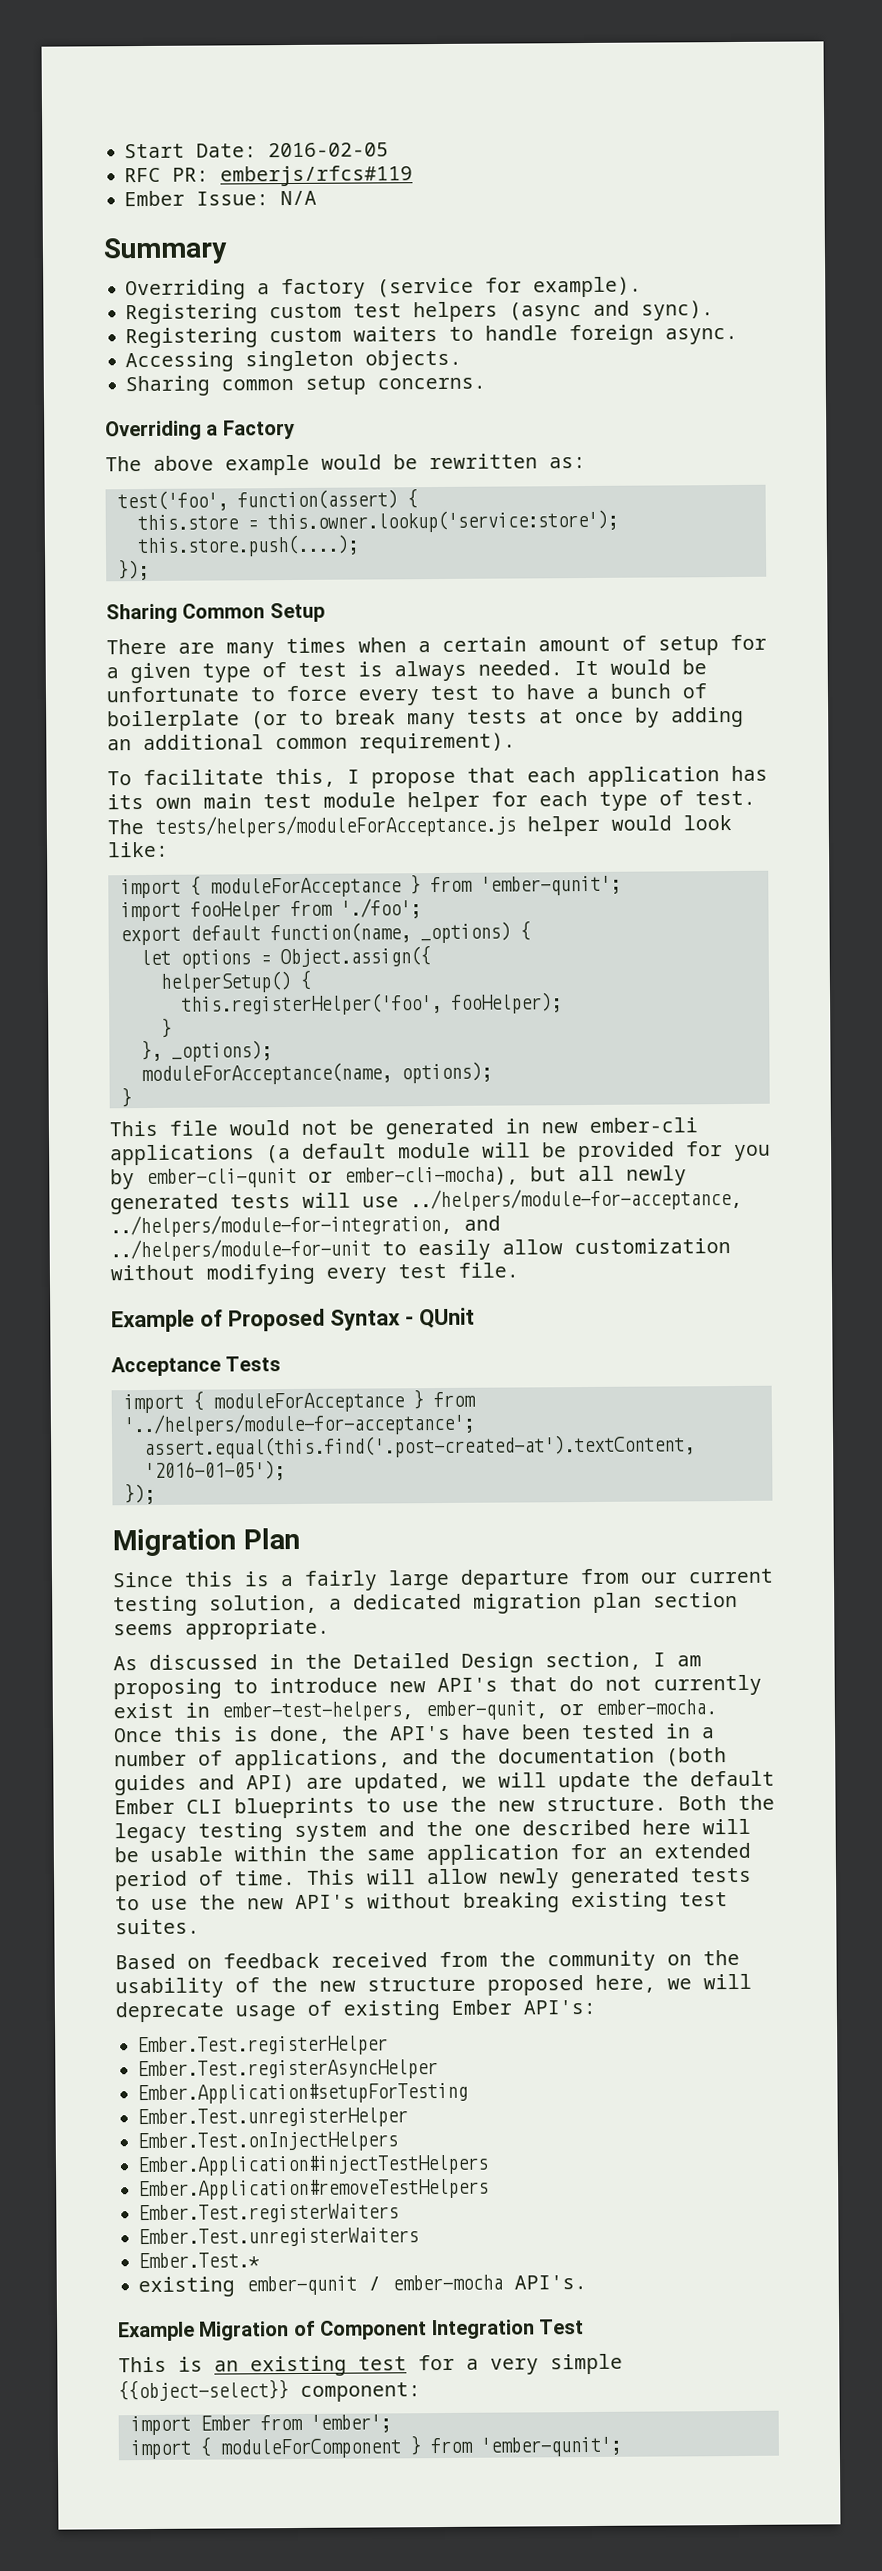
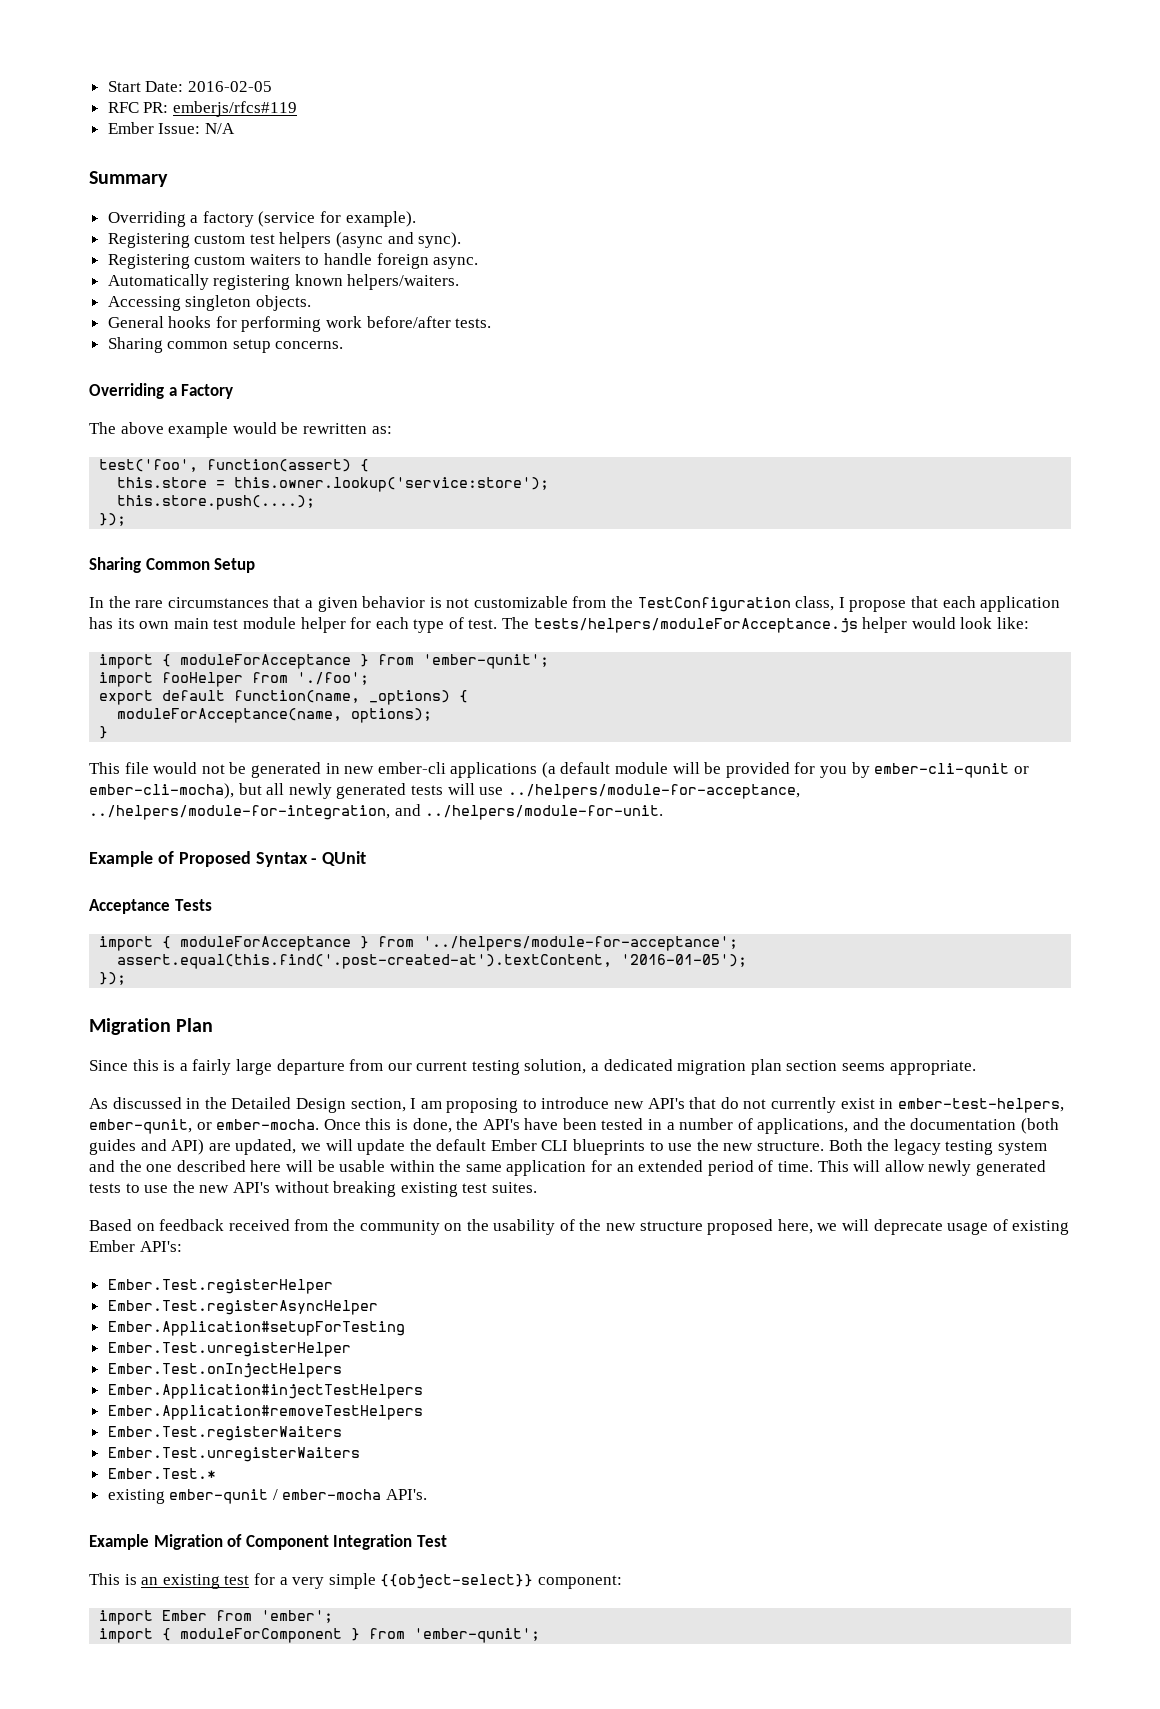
(739, 336) none -> [107,274,460,290] // Automatically registering known helpers/waiters.
(463, 360) none -> [107,316,492,332] // General hooks for performing work before/after tests.
[106,634,767,659] [106,659,707,684] [106,683,708,706] [107,706,744,732] [107,732,516,754] [107,768,336,788] There are many times when a certain amount of setup for a given type of test is always needed. It would be unfortunate to force every test to have a bunch of boilerplate (or to break many tests at once by adding an additional common requirement). // To facilitate this, -> [89,596,835,612] In the rare circumstances that a given behavior is not customizable from the TestConfiguration class,
[139,945,431,969] [159,969,311,993] [180,992,562,1016] [160,1017,172,1038] [140,1039,272,1062] // let options = Object.assign({ // helperSetup() { // this.registerHelper('foo', fooHelper); // } // }, _options); -> (469, 696) none
[110,1238,731,1262] [110,1262,519,1285] ../helpers/module-for-unit to easily allow customization without modifying every test file. -> [425,805,664,820] ../helpers/module-for-unit.

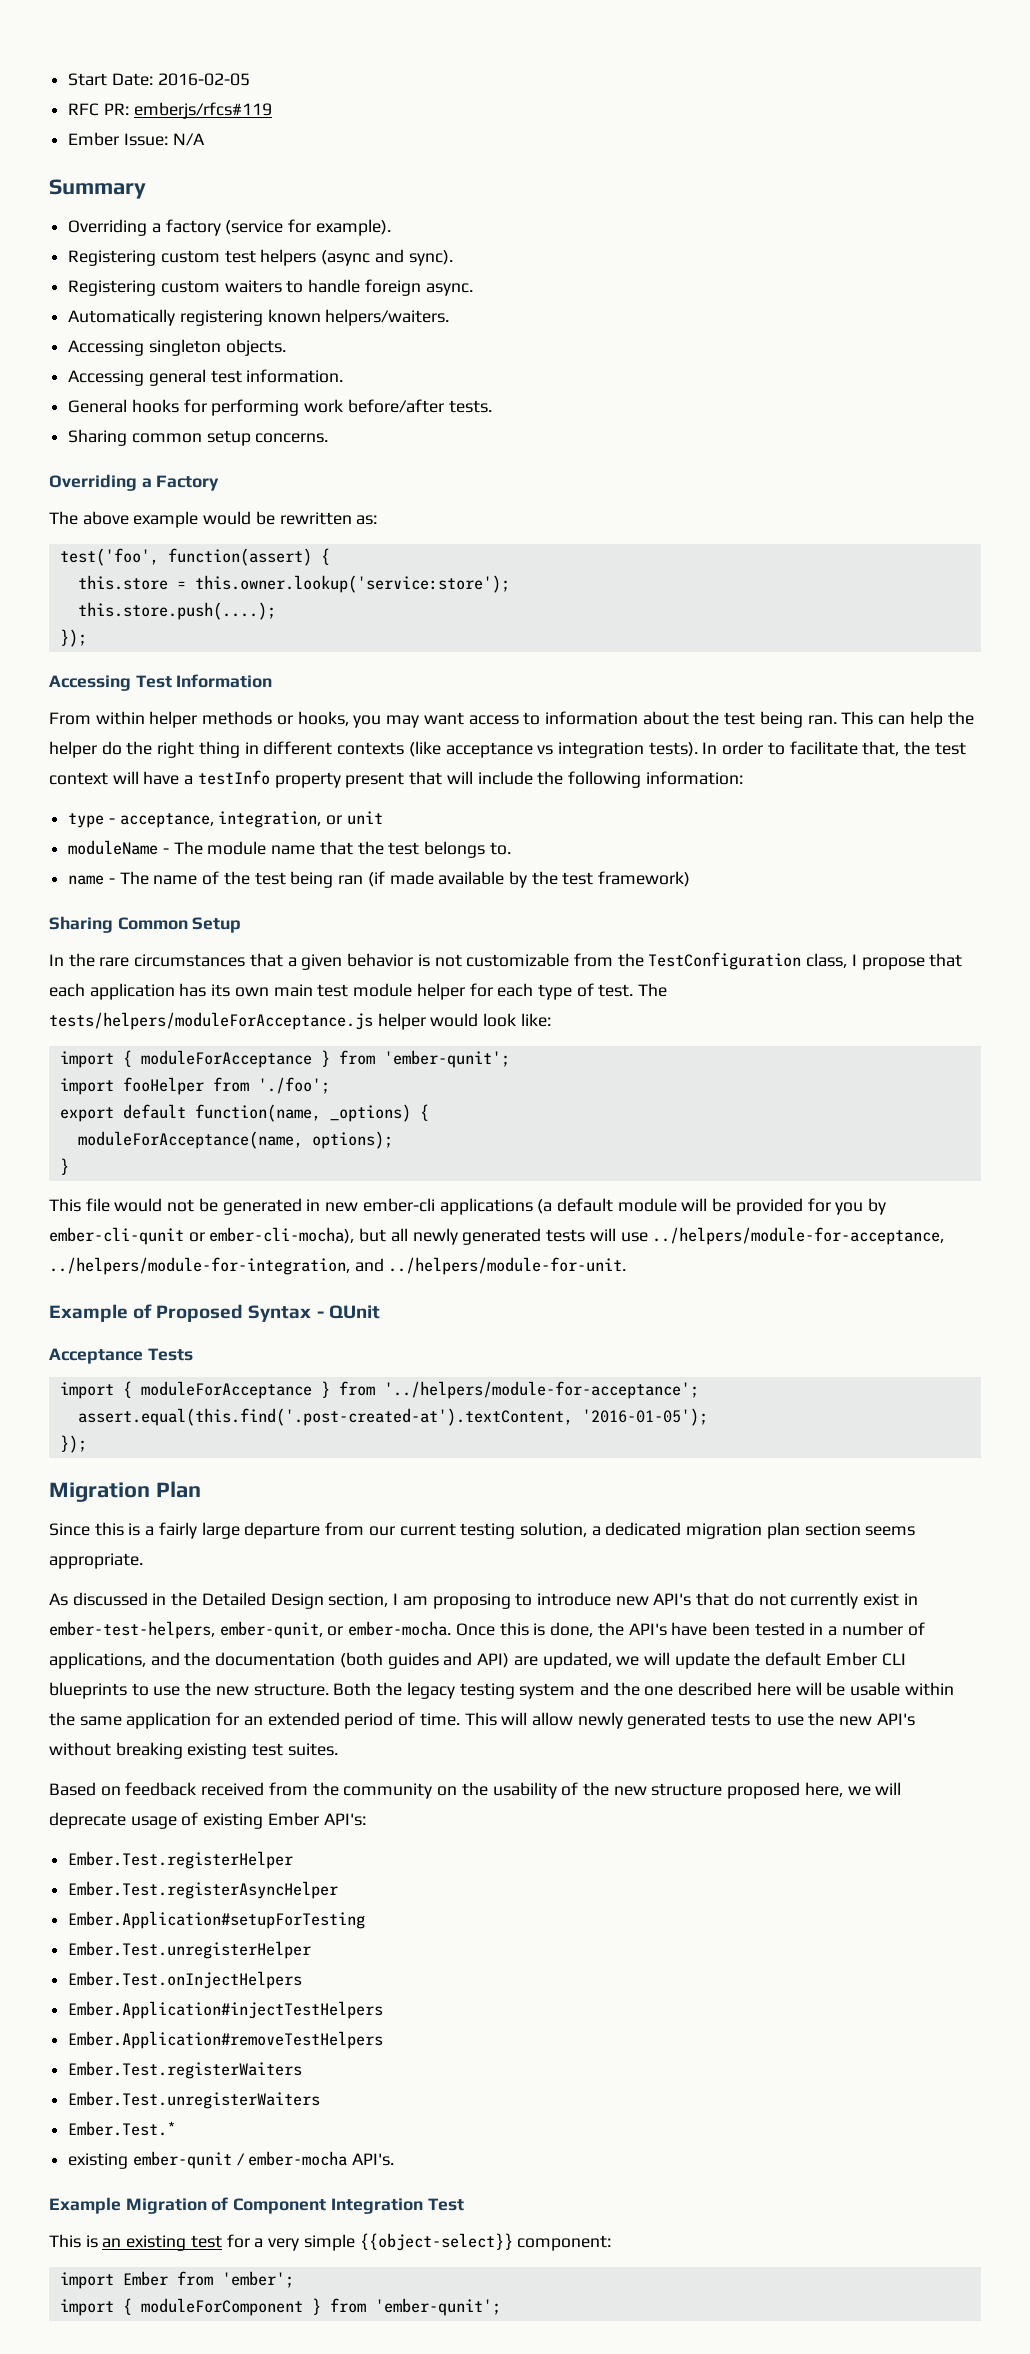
(311, 303) none -> [68,369,344,386] // Accessing general test information.
(127, 519) none -> [49,674,273,691] [49,711,974,728] [49,741,966,758] [49,770,743,788] [68,811,383,828] [68,840,511,858] [68,871,691,888] // Accessing Test Information // From within helper methods or hooks, you may want access to information about the test being ran. This can help the helper do the right thing in different contexts (like acceptance vs integration tests). In order to facilitate that, the test context will have a testInfo property present that will include the following information: // type - acceptance, integration, or unit // moduleName - The module name that the test belongs to. // name - The name of the test being ran (if made available by the test framework)

